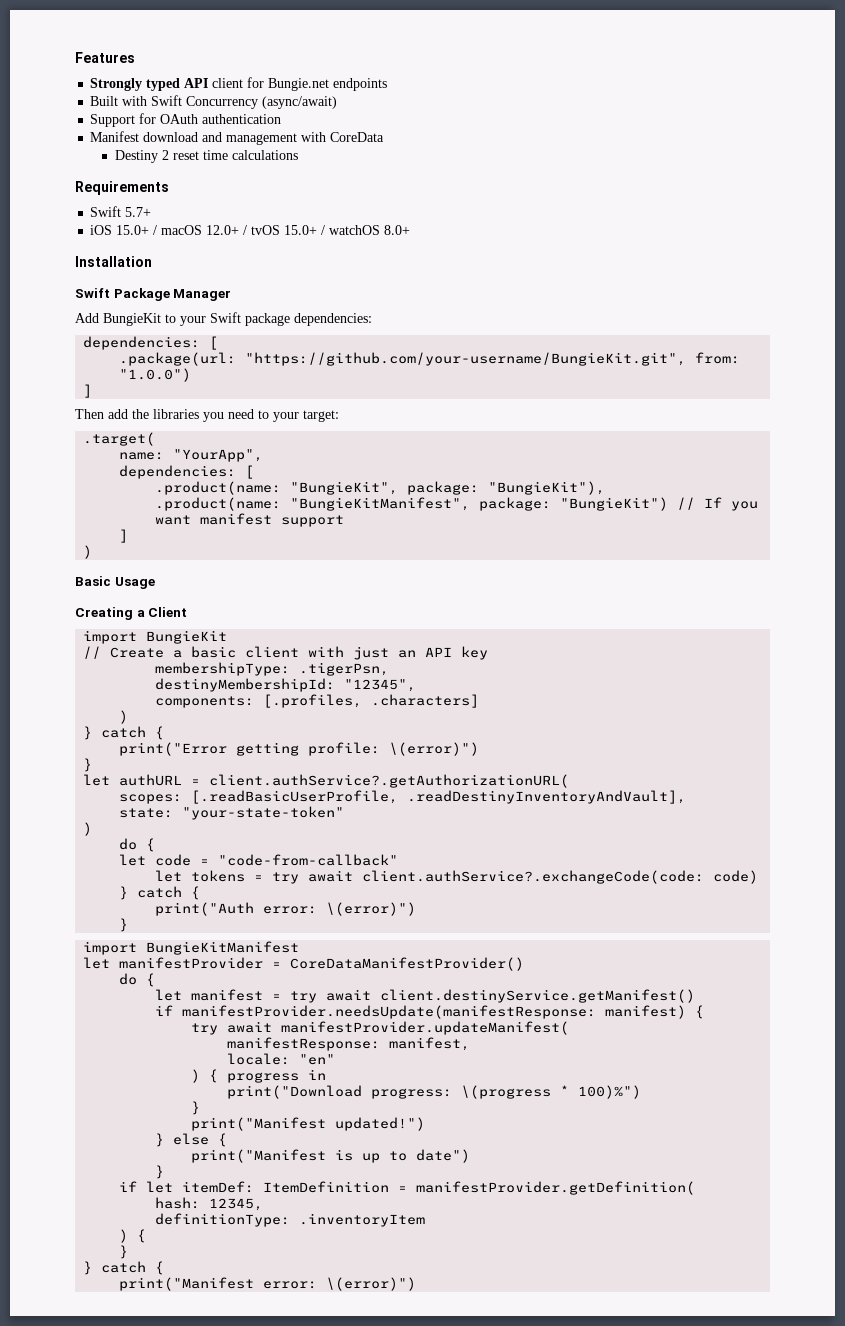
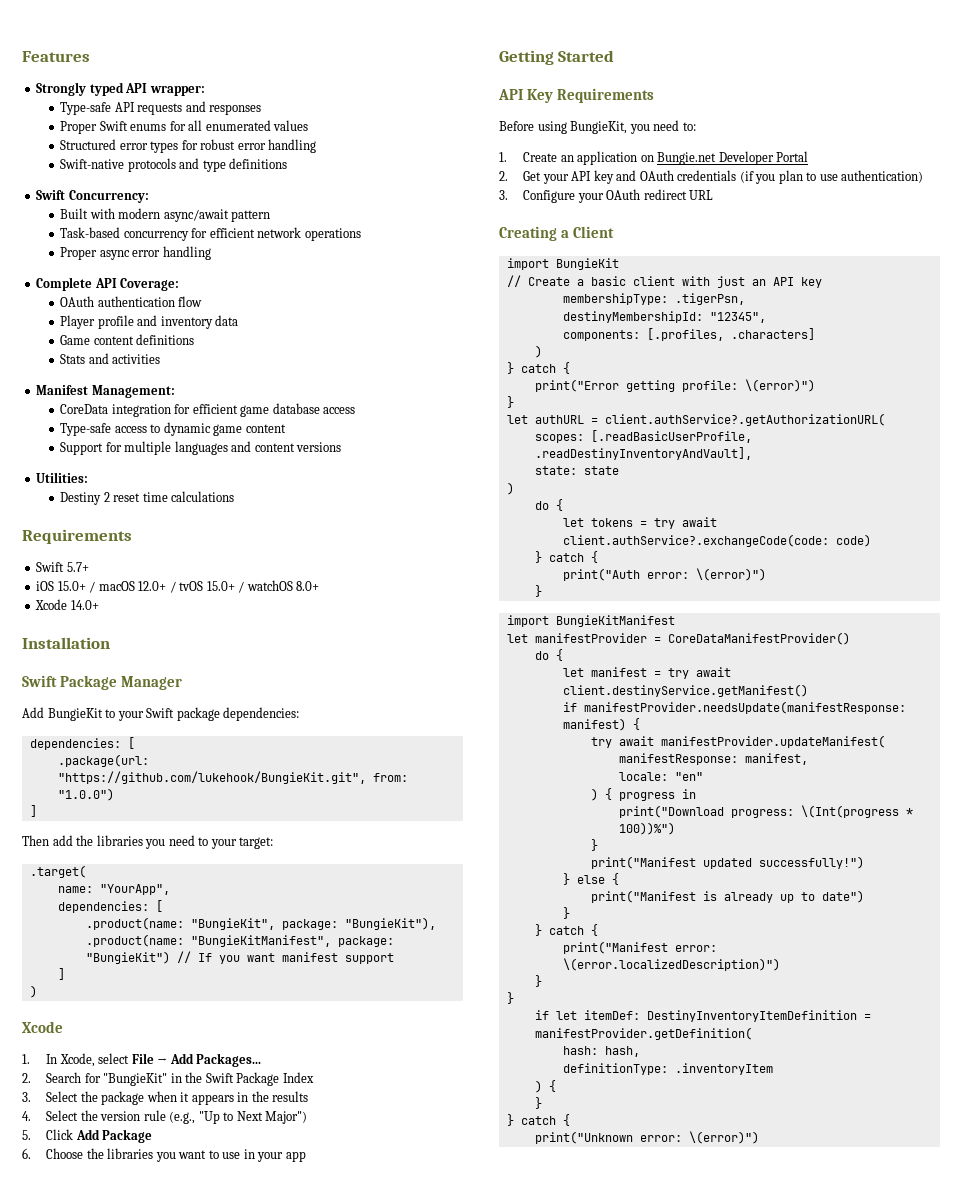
[212,77,388,91] [90,95,338,109] [90,113,282,127] [90,131,385,145] client for Bungie.net endpoints // Built with Swift Concurrency (async/await) // Support for OAuth authentication // Manifest download and management with CoreData -> [149,86,205,96] [60,101,262,115] [60,120,309,134] [60,139,317,153] [60,158,288,172] [36,190,149,203] [60,208,271,222] [60,227,361,241] [60,246,211,260] [36,277,180,291] [60,296,203,307] [60,315,239,329] [60,334,195,345] [60,353,161,364] [36,385,175,398] [60,403,356,417] [60,422,286,436] [60,441,342,455] [36,472,89,483] wrapper: // Type-safe API requests and responses // Proper Swift enums for all enumerated values // Structured error types for robust error handling // Swift-native protocols and type definitions // Swift Concurrency: // Built with modern async/await pattern // Task-based concurrency for efficient network operations // Proper async error handling // Complete API Coverage: // OAuth authentication flow // Player profile and inventory data // Game content definitions // Stats and activities // Manifest Management: // CoreData integration for efficient game database access // Type-safe access to dynamic game content // Support for multiple languages and content versions // Utilities:
(411, 230) none -> [35,599,99,610] // Xcode 14.0+
[245,352,687,366] "https://github.com/your-username/BungieKit.git", -> [57,771,366,784] "https://github.com/lukehook/BungieKit.git",
[75,576,155,589] Basic Usage -> [22,1021,63,1033] [22,1053,262,1067] [22,1072,314,1086] [22,1091,309,1105] [22,1110,308,1124] [22,1129,153,1143] [22,1148,306,1162] [499,50,615,65] [498,88,654,103] [499,120,696,134] [499,151,809,165] [499,170,924,184] [499,189,714,203] Xcode // 1. In Xcode, select File → Add Packages... // 2. Search for "BungieKit" in the Swift Package Index // 3. Select the package when it appears in the results // 4. Select the version rule (e.g., "Up to Next Major") // 5. Click Add Package // 6. Choose the libraries you want to use in your app // Getting Started // API Key Requirements // Before using BungieKit, you need to: // 1. Create an application on Bungie.net Developer Portal // 2. Get your API key and OAuth credentials (if you plan to use authentication) // 3. Configure your OAuth redirect URL
[182,806,345,820] "your-state-token" -> [583,466,619,475] state
[119,854,399,866] // let code = "code-from-callback" -> (563, 505) none
[461,1085,642,1099] \(progress * 100)%") -> [800,805,913,818] [618,822,675,835] \(Int(progress * 100))%")
[335,1117,426,1131] updated!") -> [702,856,864,869] updated successfully!")
(354, 1155) none -> [723,892,773,903] already
(165, 1172) none -> [534,924,598,936] [562,941,717,954] [562,958,780,971] [534,975,542,987] [506,992,514,1004] // } catch { // print("Manifest error: \(error.localizedDescription)") // } // }
[263,1181,390,1193] ItemDefinition -> [646,1010,857,1022] DestinyInventoryItemDefinition
[209,1198,264,1211] 12345, -> [604,1046,640,1057] hash,
[119,1277,255,1291] print("Manifest -> [534,1131,633,1144] print("Unknown

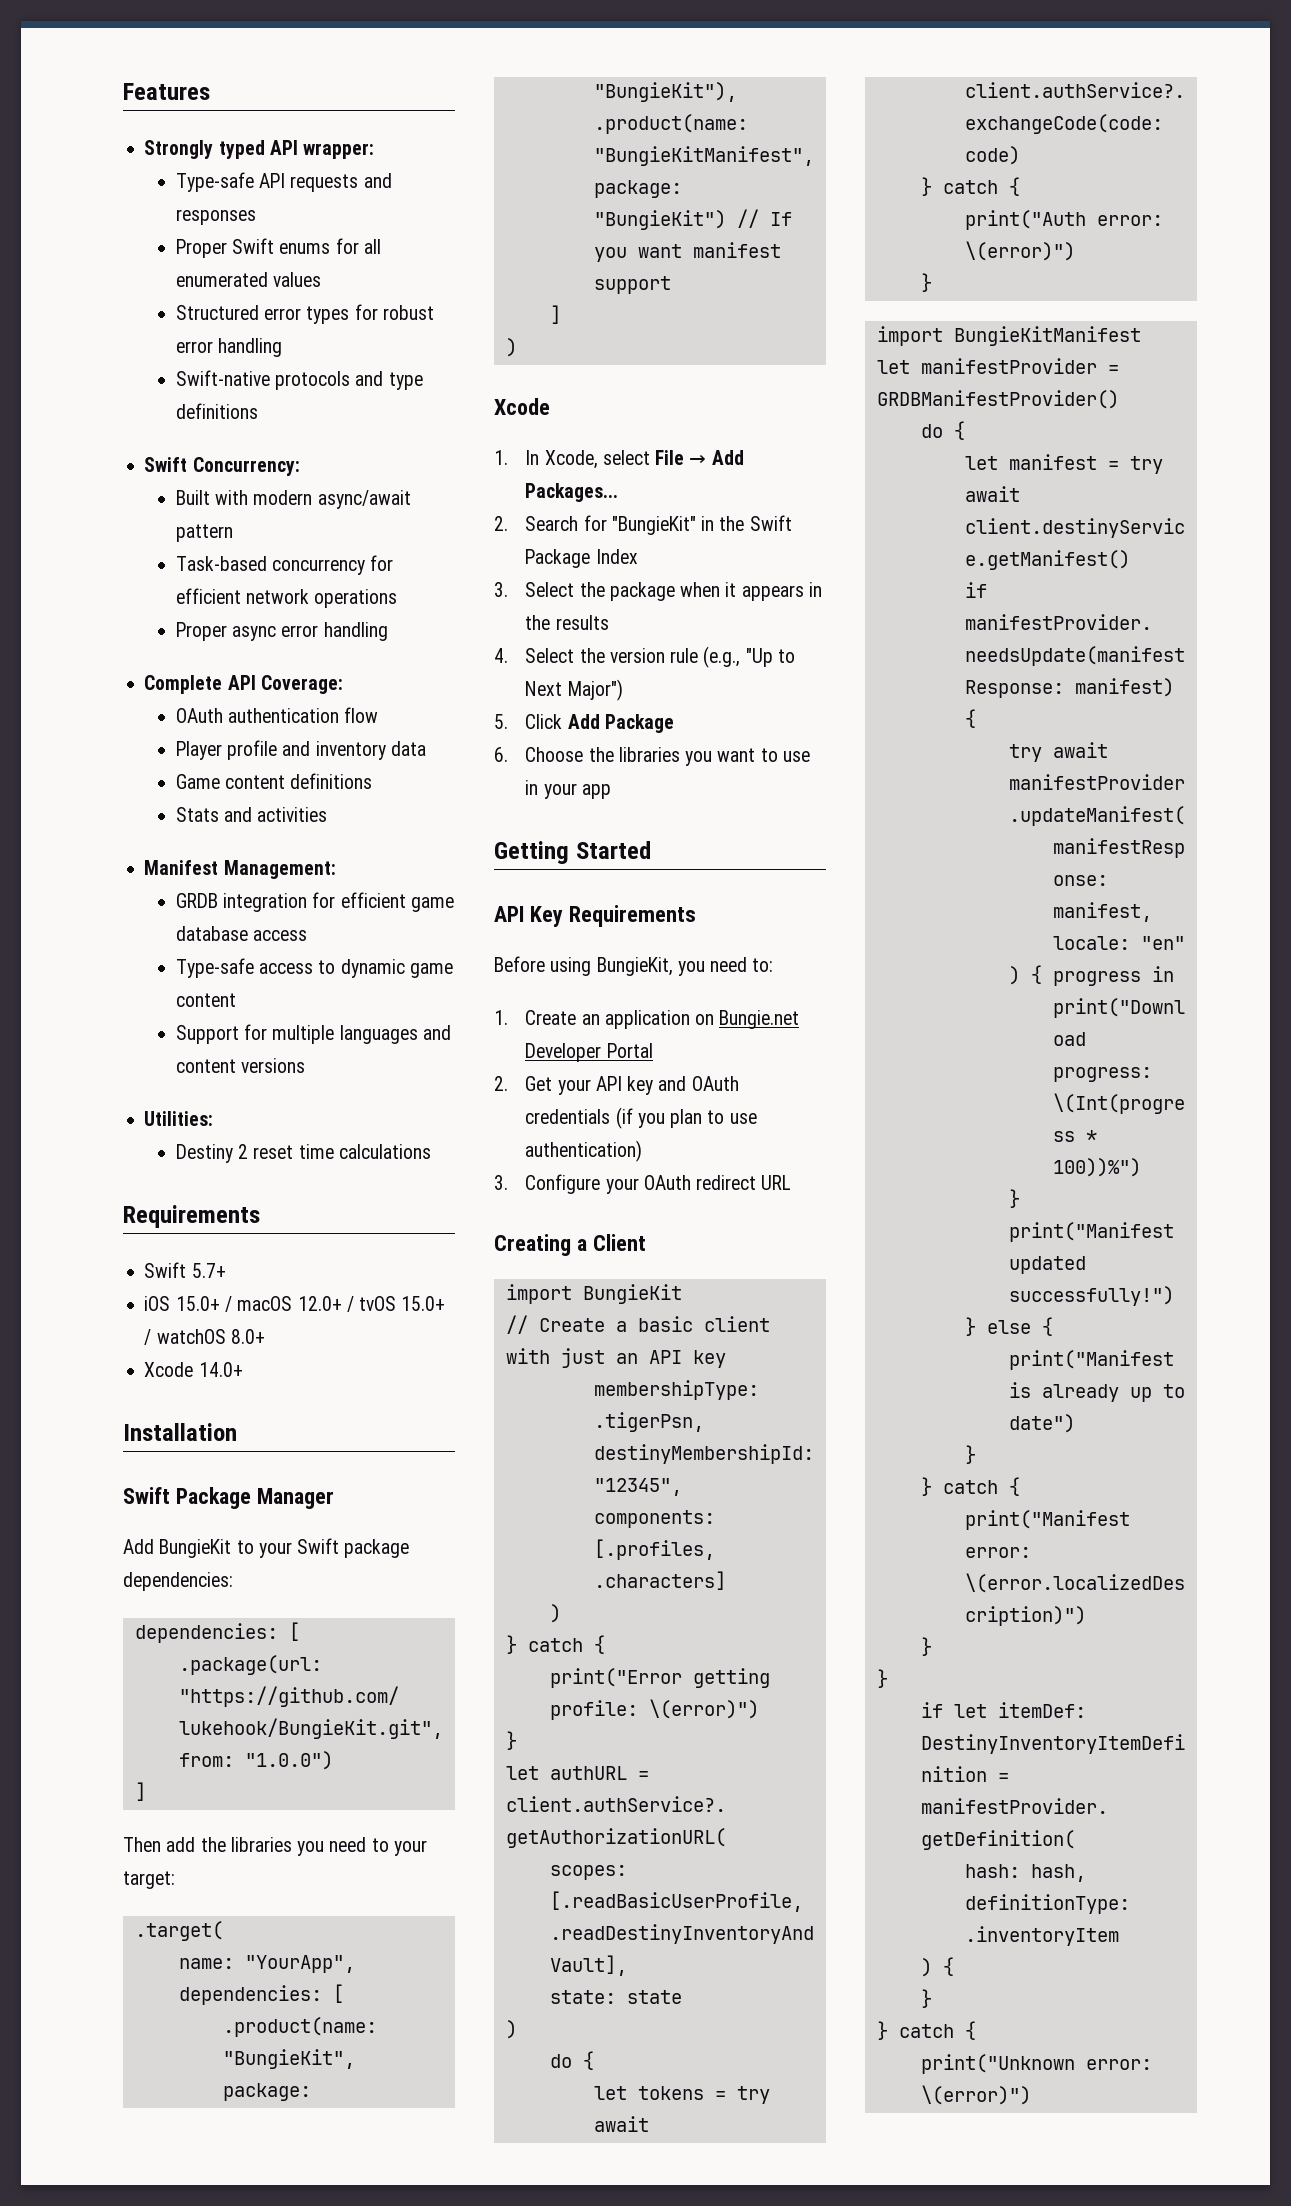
[60,404,109,414] CoreData -> [175,893,218,908] GRDB
[667,632,850,645] CoreDataManifestProvider() -> [876,390,1119,409] GRDBManifestProvider()

